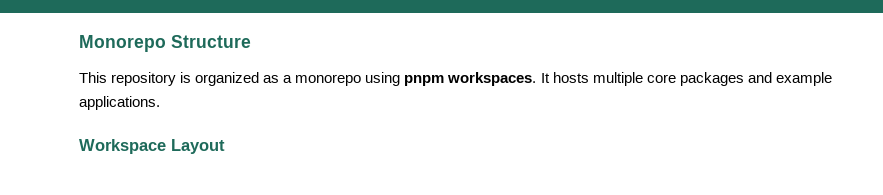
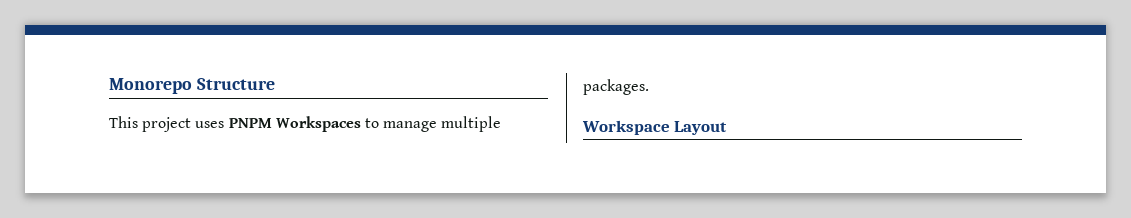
[111,72,832,86] [79,96,160,110] repository is organized as a monorepo using pnpm workspaces. It hosts multiple core packages and example applications. -> [142,116,502,132] [583,79,649,95] project uses PNPM Workspaces to manage multiple packages.

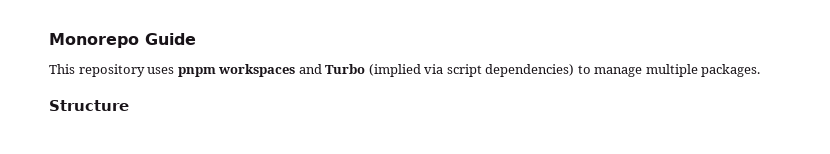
[196,78,275,90] Structure -> [145,33,196,45] Guide
[142,116,361,132] project uses PNPM Workspaces -> [78,64,575,77] repository uses pnpm workspaces and Turbo (implied via script dependencies)
[582,120,728,135] Workspace Layout -> [49,100,129,111] Structure

